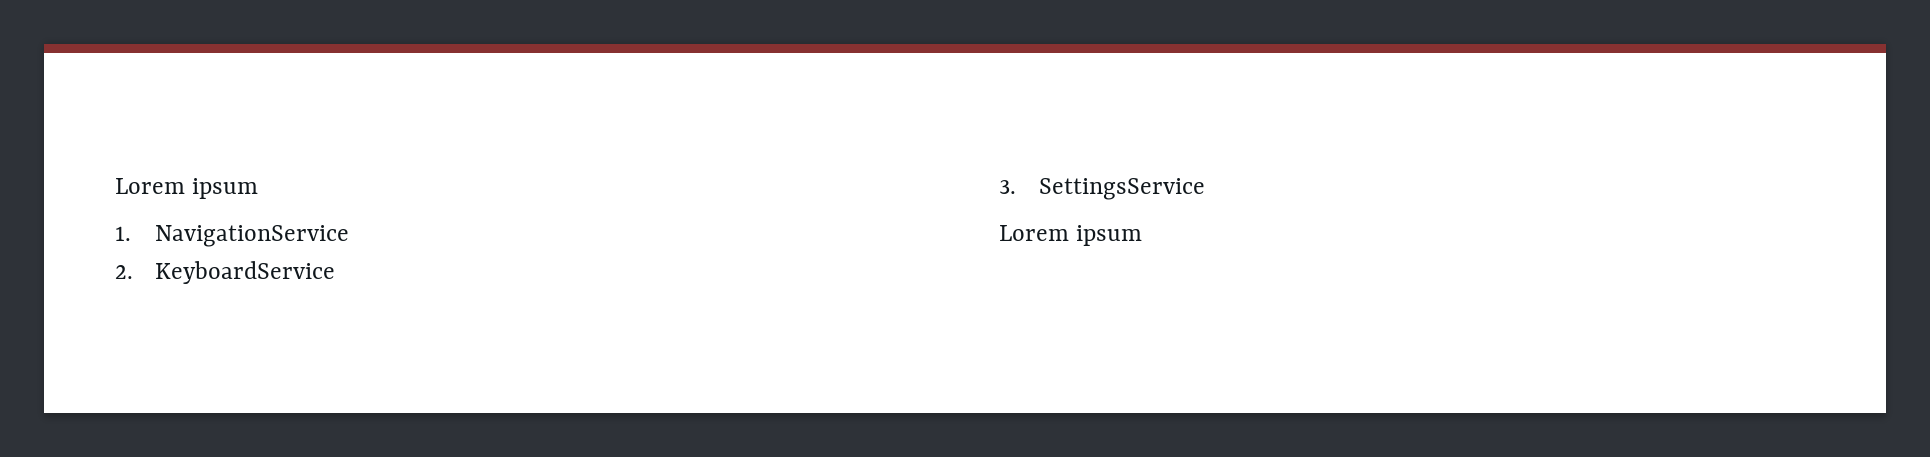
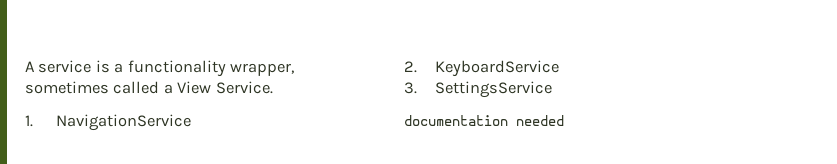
[115,178,259,199] Lorem ipsum -> [25,60,295,77] [25,81,273,94] A service is a functionality wrapper, sometimes called a View Service.
[999,225,1143,246] Lorem ipsum -> [404,115,564,126] documentation needed

